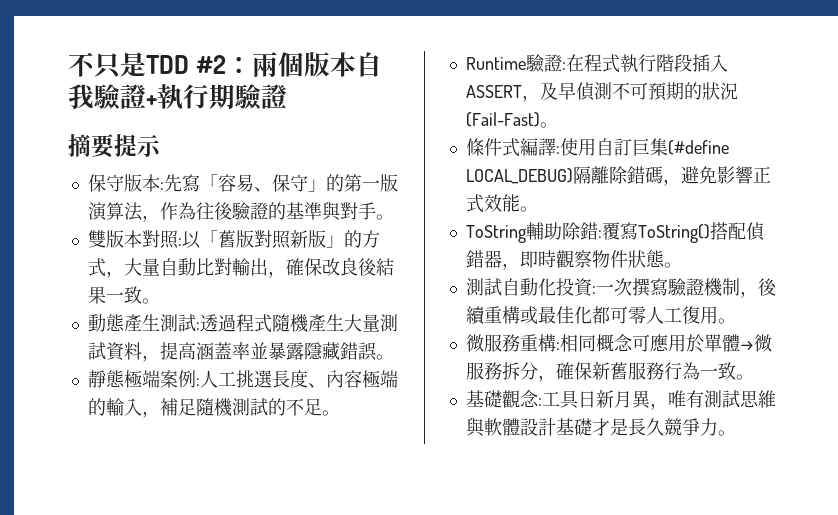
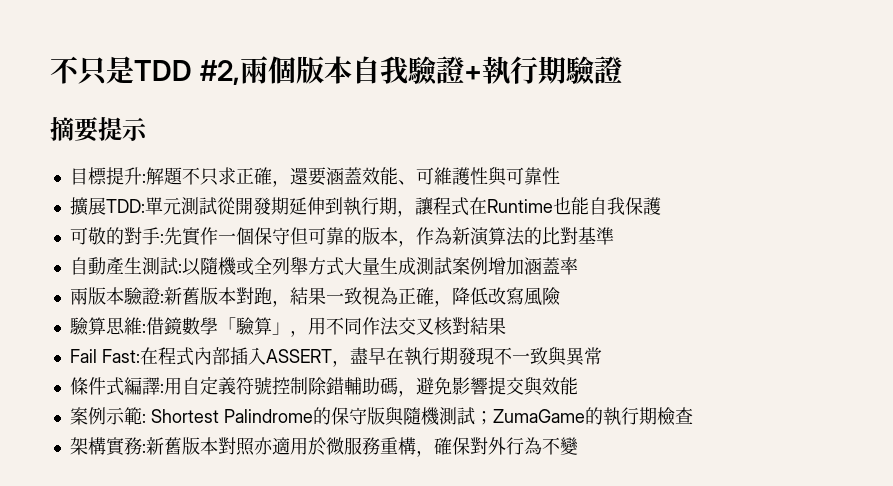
[195,55,252,74] #2： -> [199,60,240,85] #2,
[87,174,398,192] [87,201,394,222] [87,230,380,249] [87,258,394,278] [87,286,160,304] [87,314,398,333] [87,342,394,362] [87,370,398,388] [87,398,340,418] [465,54,728,73] [465,82,738,102] [465,112,558,128] [465,138,729,157] [465,166,645,184] 保守版本:先寫「容易、保守」的第一版演算法，作為往後驗證的基準與對手。 // 雙版本對照:以「舊版對照新版」的方式，大量自動比對輸出，確保改良後結果一致。 // 動態產生測試:透過程式隨機產生大量測試資料，提高涵蓋率並暴露隱藏錯誤。 // 靜態極端案例:人工挑選長度、內容極端的輸入，補足隨機測試的不足。 // Runtime驗證:在程式執行階段插入ASSERT，及早偵測不可預期的狀況(Fail-Fast)。 // 條件式編譯:使用自訂巨集(#define LOCAL_DEBUG)隔離除錯 -> [69,166,560,187] [69,197,661,217] [69,227,614,247] [69,256,578,276] [69,287,560,307] [68,317,506,337] [69,346,602,367] [69,376,380,396] 目標提升:解題不只求正確，還要涵蓋效能、可維護性與可靠性 // 擴展TDD:單元測試從開發期延伸到執行期，讓程式在Runtime也能自我保護 // 可敬的對手:先實作一個保守但可靠的版本，作為新演算法的比對基準 // 自動產生測試:以隨機或全列舉方式大量生成測試案例增加涵蓋率 // 兩版本驗證:新舊版本對跑，結果一致視為正確，降低改寫風險 // 驗算思維:借鏡數學「驗算」，用不同作法交叉核對結果 // Fail Fast:在程式內部插入ASSERT，盡早在執行期發現不一致與異常 // 條件式編譯:用自定義符號控制除錯輔助
[752,166,771,183] [465,194,538,213] [465,222,766,243] [465,250,682,270] [465,278,777,298] [465,306,736,325] [465,334,772,353] [465,362,754,382] [465,390,776,410] [465,417,736,437] 正式效能。 // ToString輔助除錯:覆寫ToString()搭配偵錯器，即時觀察物件狀態。 // 測試自動化投資:一次撰寫驗證機制，後續重構或最佳化都可零人工復用。 // 微服務重構:相同概念可應用於單體→微服務拆分，確保新舊服務行為一致。 // 基礎觀念:工具日新月異，唯有測試思維與軟體設計基礎才是長久競爭力。 -> [487,376,578,396] [69,406,693,426] [69,437,578,457] 提交與效能 // 案例示範: Shortest Palindrome的保守版與隨機測試；ZumaGame的執行期檢查 // 架構實務:新舊版本對照亦適用於微服務重構，確保對外行為不變

